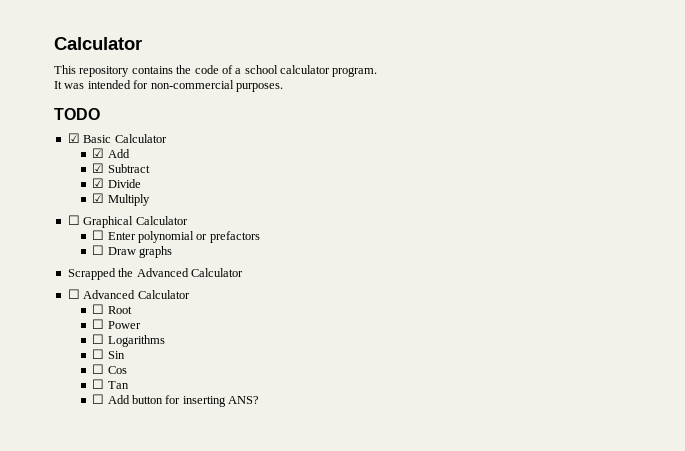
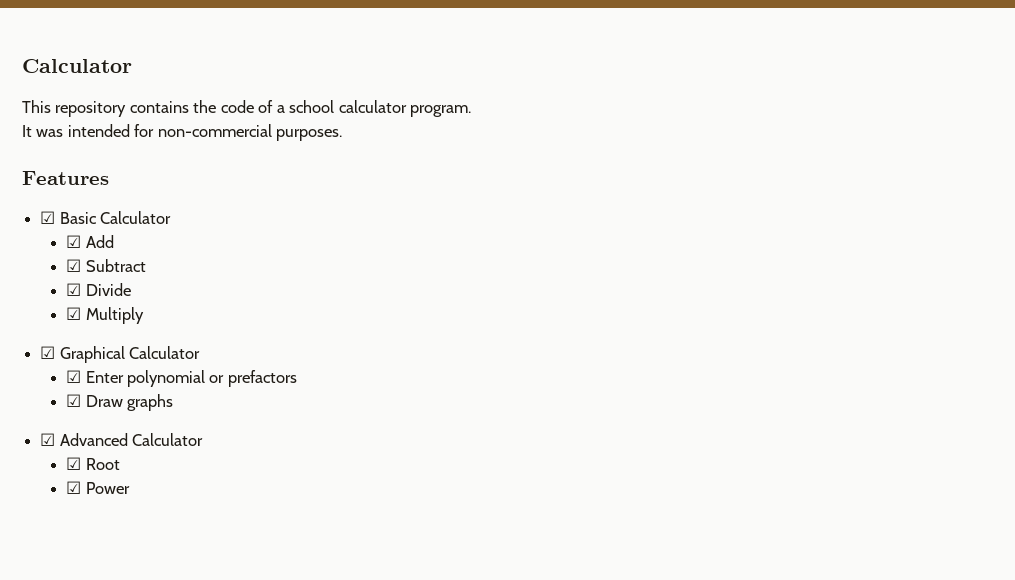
[54,108,100,120] TODO -> [22,171,109,185] Features
[67,215,80,225] ☐ -> [40,346,56,359] ☑
[92,230,105,240] ☐ -> [66,370,82,383] ☑
[92,245,105,255] ☐ -> [66,394,82,407] ☑
[67,268,243,280] [67,289,190,299] [92,304,105,314] Scrapped the Advanced Calculator // ☐ Advanced Calculator // ☐ -> [40,433,204,446] [66,457,82,470] ☑ Advanced Calculator // ☑
[92,319,105,329] ☐ -> [66,481,82,494] ☑
[92,334,165,347] [92,349,125,359] [92,364,127,374] [92,379,129,389] [92,394,260,407] // ☐ Logarithms // ☐ Sin // ☐ Cos // ☐ Tan // ☐ Add button for inserting ANS? -> (130, 488) none

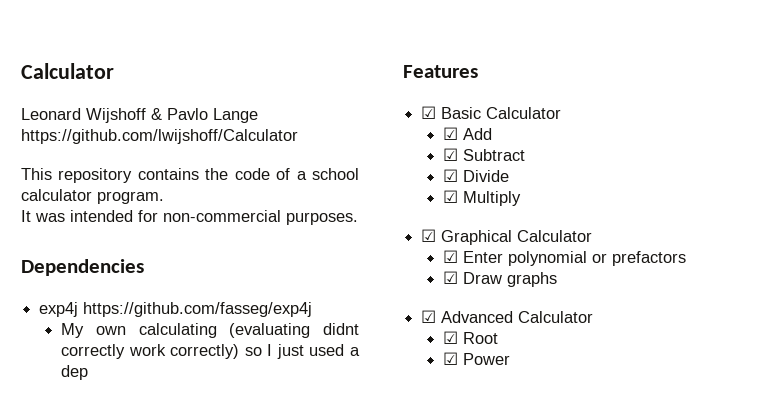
[22,59,132,73] Calculator -> [21,63,114,79] [21,108,258,123] [21,129,298,144] Calculator // Leonard Wijshoff & Pavlo Lange https://github.com/lwijshoff/Calculator
(343, 135) none -> [21,259,144,276] [39,302,313,317] [61,323,359,338] [61,344,360,359] [61,365,89,380] // Dependencies // exp4j https://github.com/fasseg/exp4j // My own calculating (evaluating didnt correctly work correctly) so I just used a dep

